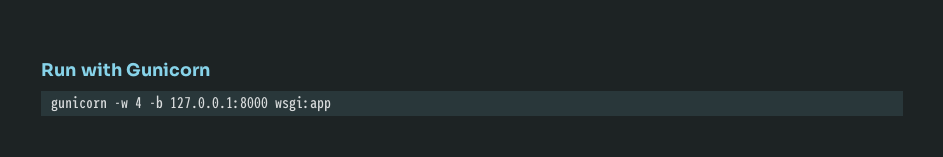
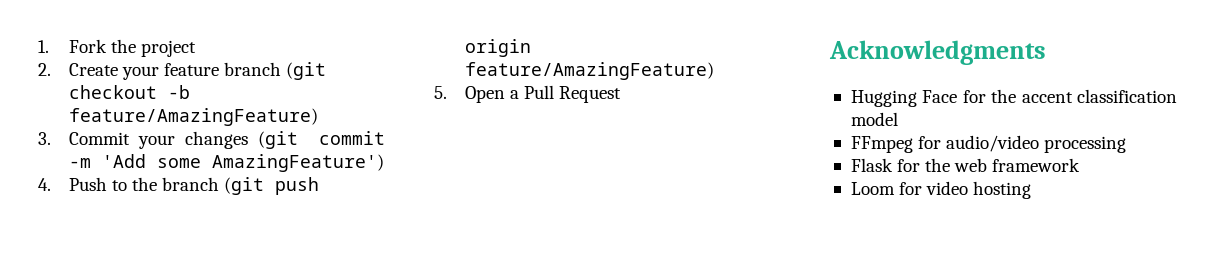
[41,62,211,77] [50,95,331,112] Run with Gunicorn // gunicorn -w 4 -b 127.0.0.1:8000 wsgi:app -> [38,39,196,57] [38,62,327,80] [68,85,190,99] [68,108,318,126] [38,131,385,149] [68,154,384,172] [38,177,320,195] [464,39,531,57] [464,62,714,80] [434,85,622,103] [829,40,1046,65] [850,89,1177,107] [850,112,898,126] [850,135,1127,153] [850,158,1081,172] [850,181,1032,199] 1. Fork the project // 2. Create your feature branch (git checkout -b feature/AmazingFeature) // 3. Commit your changes (git commit -m 'Add some AmazingFeature') // 4. Push to the branch (git push origin feature/AmazingFeature) // 5. Open a Pull Request // Acknowledgments // Hugging Face for the accent classification model // FFmpeg for audio/video processing // Flask for the web framework // Loom for video hosting

